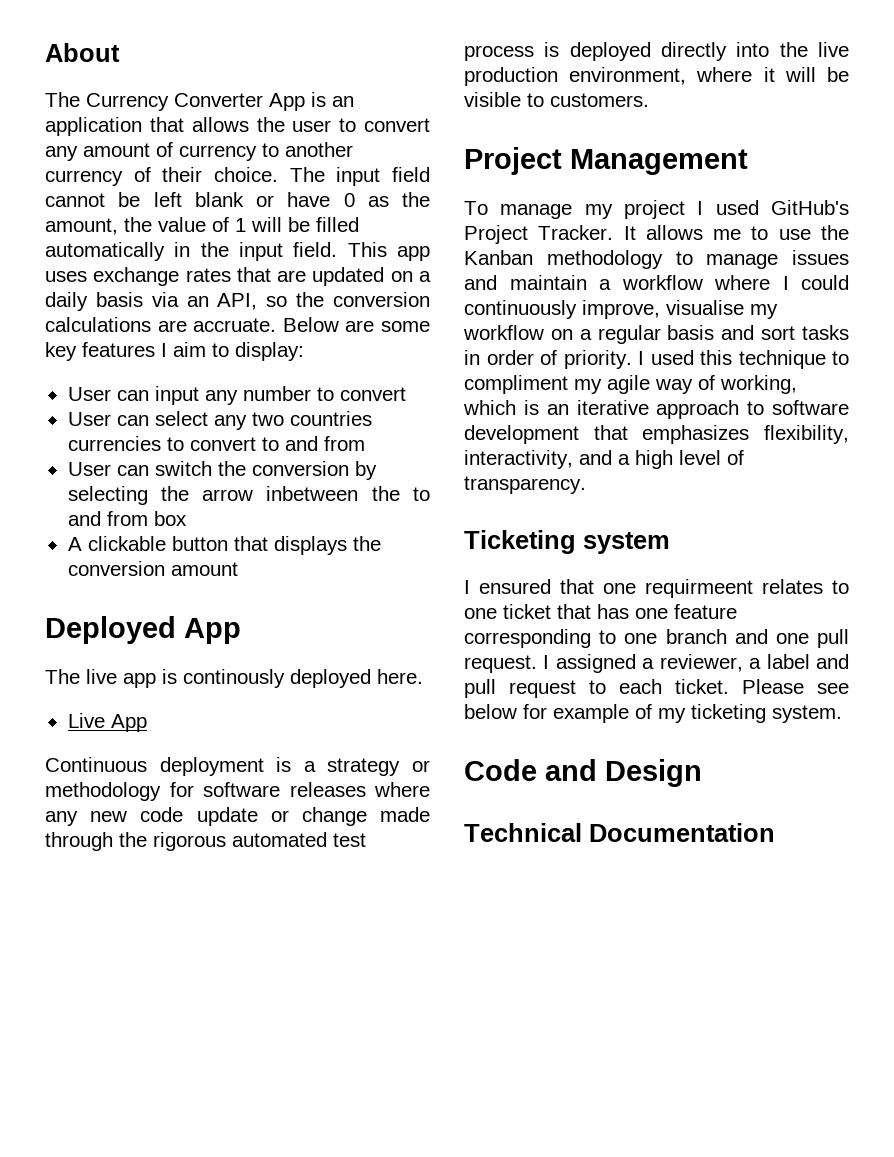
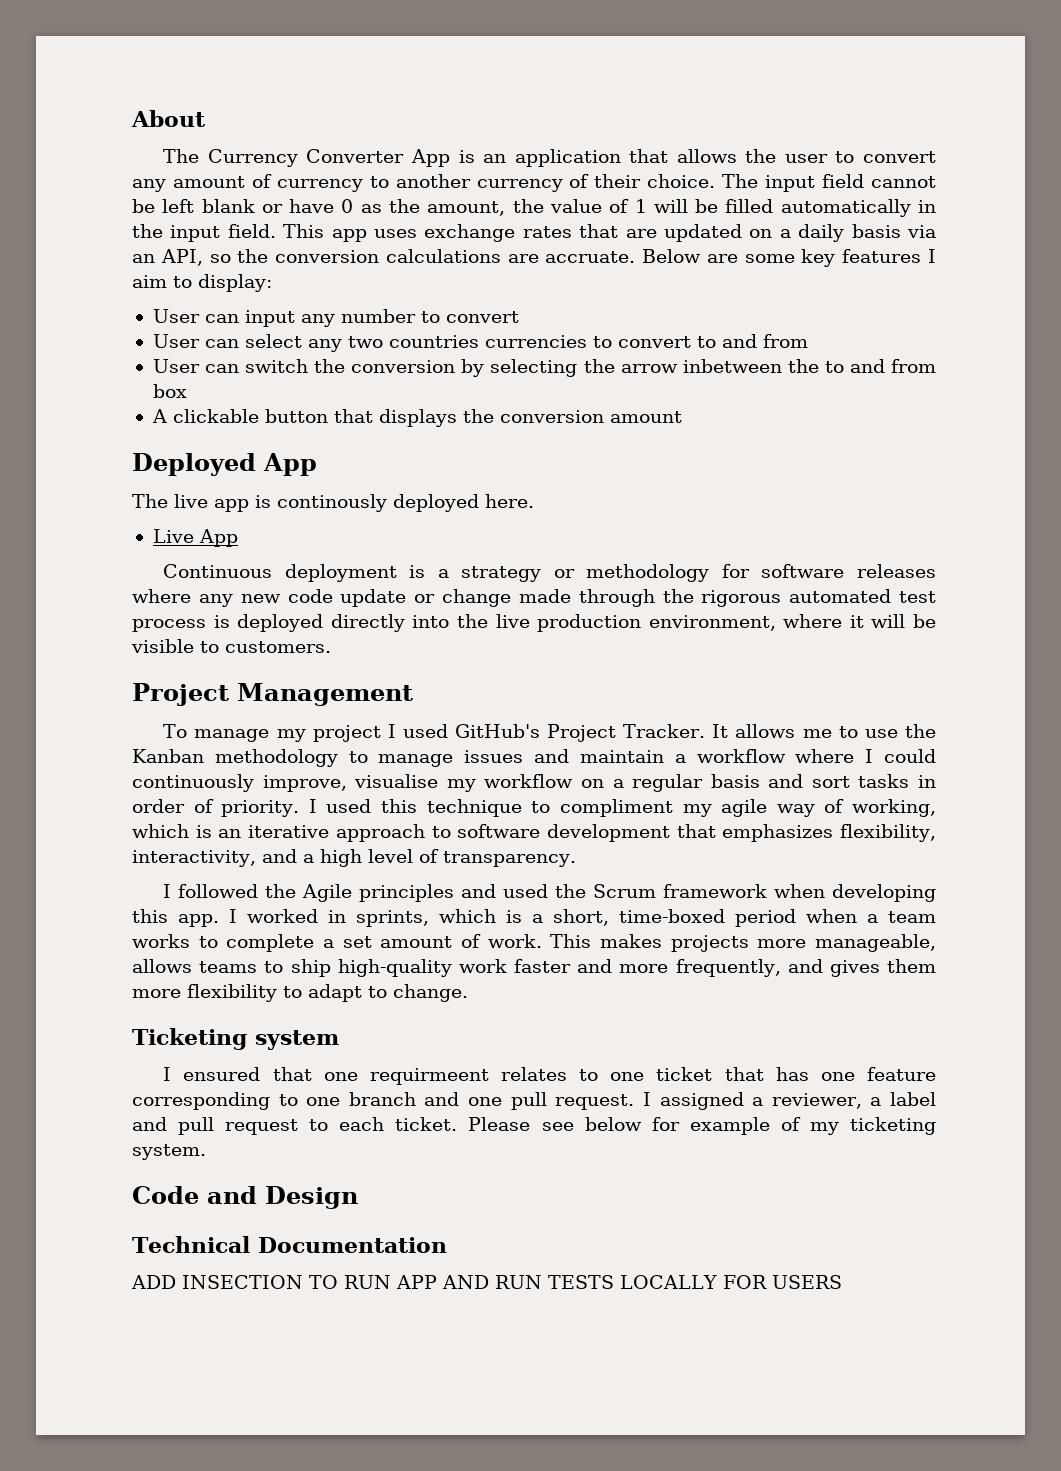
(586, 485) none -> [163,884,937,902] [132,909,936,927] [132,934,936,952] [132,959,937,977] [132,984,468,1002] // I followed the Agile principles and used the Scrum framework when developing this app. I worked in sprints, which is a short, time-boxed period when a team works to complete a set amount of work. This makes projects more manageable, allows teams to ship high-quality work faster and more frequently, and gives them more flexibility to adapt to change.
(775, 832) none -> [131,1275,842,1289] // ADD INSECTION TO RUN APP AND RUN TESTS LOCALLY FOR USERS

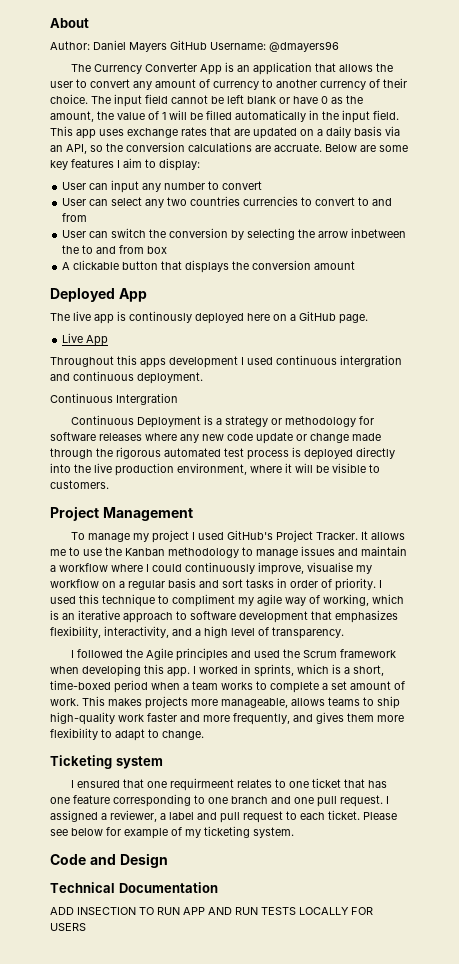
(206, 118) none -> [50,40,339,52] // Author: Daniel Mayers GitHub Username: @dmayers96
[485,494,534,508] [152,529,238,547] [163,564,397,582] here. // Live App // Continuous deployment -> [247,311,368,324] [62,333,109,346] [50,355,402,368] [50,371,203,384] [50,393,178,405] [70,415,201,428] here on a GitHub page. // Live App // Throughout this apps development I used continuous intergration and continuous deployment. // Continuous Intergration // Continuous Deployment

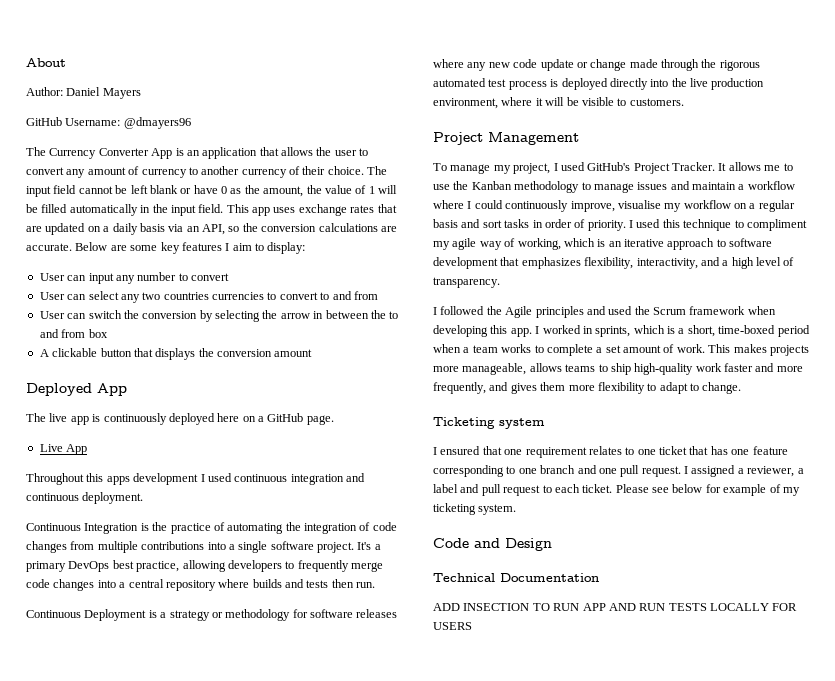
(167, 47) none -> (141, 93) //
[274,143,322,152] accruate. -> [26,243,72,251] accurate.
[351,228,407,238] inbetween -> [313,310,369,319] in between
[129,311,192,323] continously -> [103,413,167,425] continuously
[340,355,402,367] intergration -> [290,474,344,485] integration
[116,393,178,405] Intergration -> [84,522,397,534] [26,541,381,553] [26,560,383,572] [26,579,376,591] Integration is the practice of automating the integration of code changes from multiple contributions into a single software project. It's a primary DevOps best practice, allowing developers to frequently merge code changes into a central repository where builds and tests then run.
[151,530,189,543] project -> [513,163,551,174] project,
[169,778,234,791] requirmeent -> [525,447,587,458] requirement

